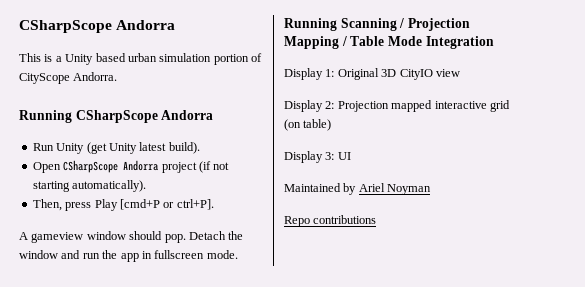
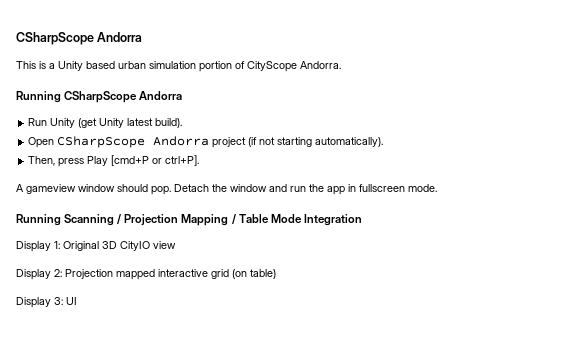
[284,183,432,195] [284,215,377,227] // Maintained by Ariel Noyman // Repo contributions -> (77, 301) none

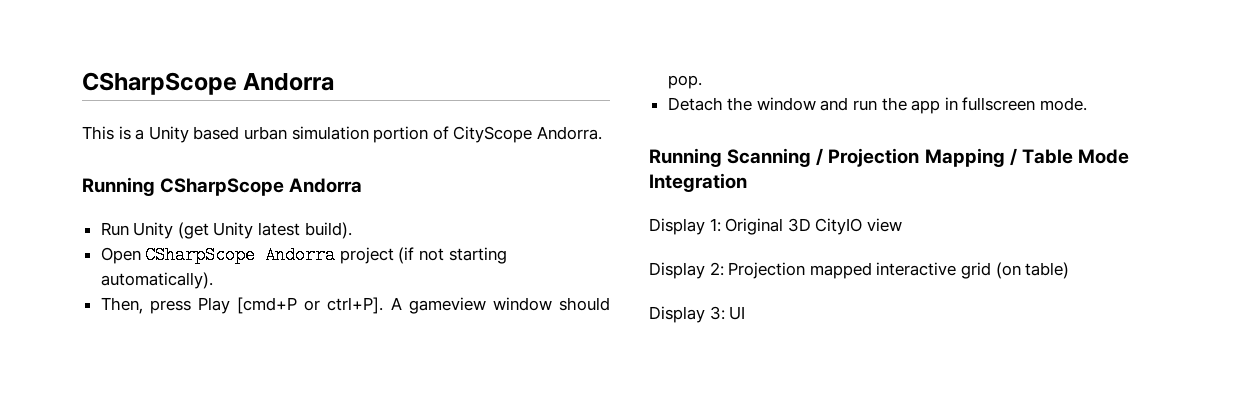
(200, 160) // -> (384, 305) none
(171, 190) none -> (702, 82) //

